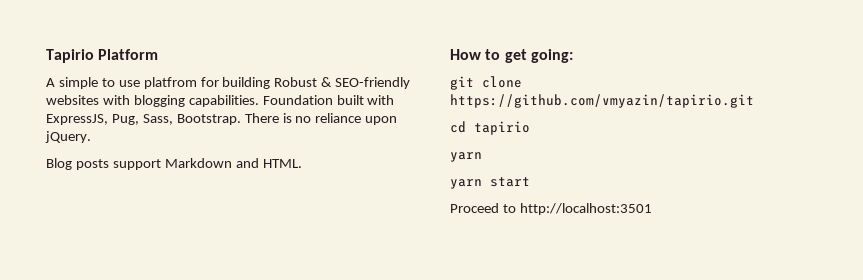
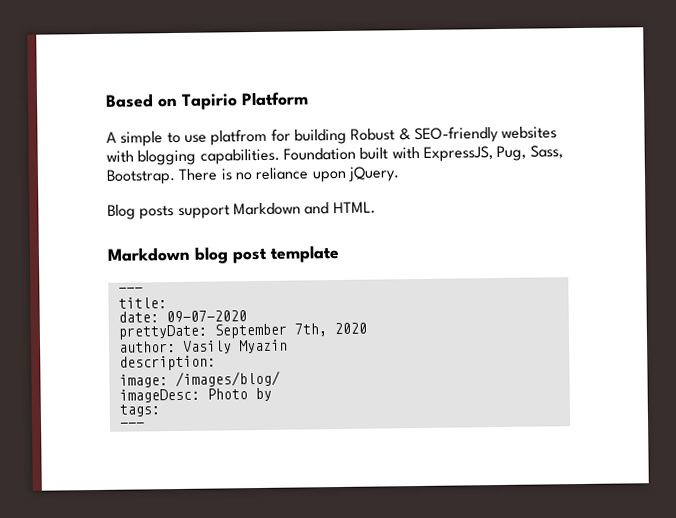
(46, 56) none -> [105,93,178,108] Based on
[450,49,573,63] [450,76,522,90] [450,94,754,108] [450,121,530,135] [450,152,482,162] [450,177,530,189] [450,203,652,215] How to get going: // git clone https://github.com/vmyazin/tapirio.git // cd tapirio // yarn // yarn start // Proceed to http://localhost:3501 -> [107,244,340,264] [117,287,143,293] [117,297,167,309] [117,310,247,323] [117,322,367,340] [118,339,288,354] [118,355,216,371] [118,370,280,388] [118,387,272,403] [118,404,160,417] [119,422,145,428] Markdown blog post template // --- // title: // date: 09-07-2020 // prettyDate: September 7th, 2020 // author: Vasily Myazin // description: // image: /images/blog/ // imageDesc: Photo by // tags: // ---

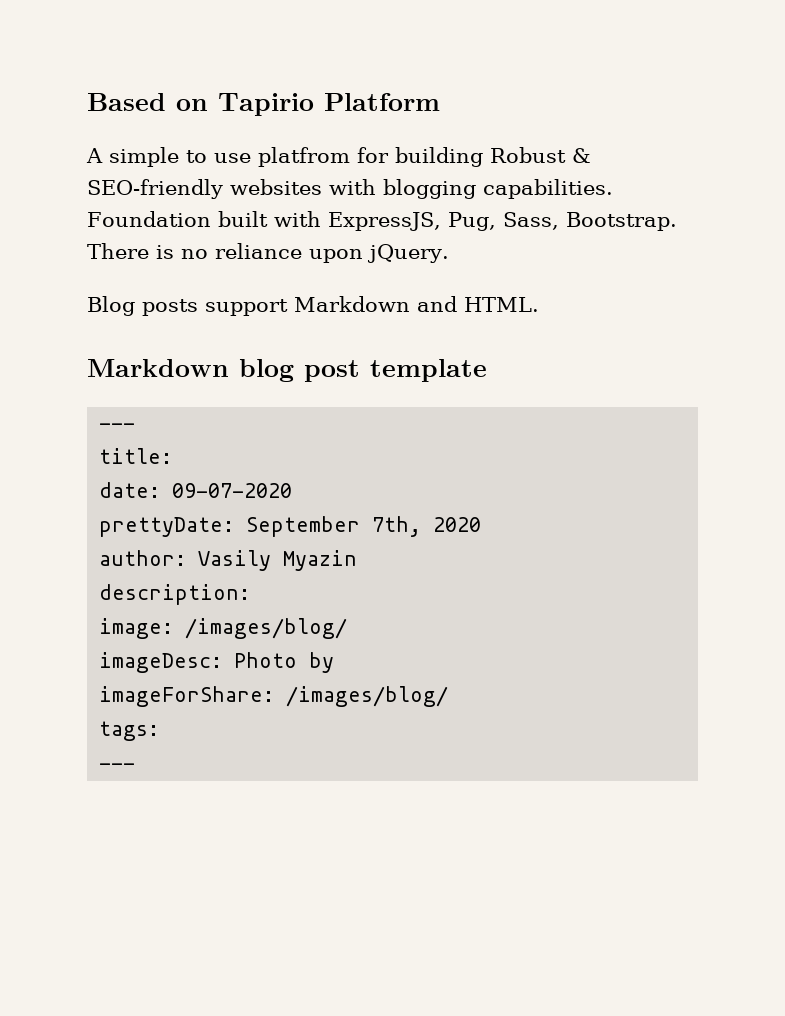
(272, 394) none -> [99,686,449,707] // imageForShare: /images/blog/

